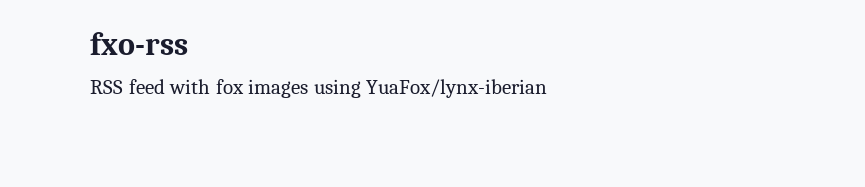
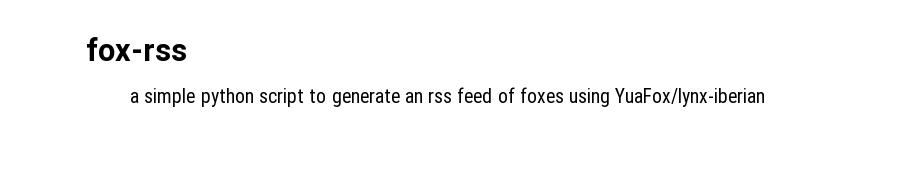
[90,32,188,55] [90,79,309,98] fxo-rss // RSS feed with fox images -> [86,37,187,61] [130,87,564,107] fox-rss // a simple python script to generate an rss feed of foxes

